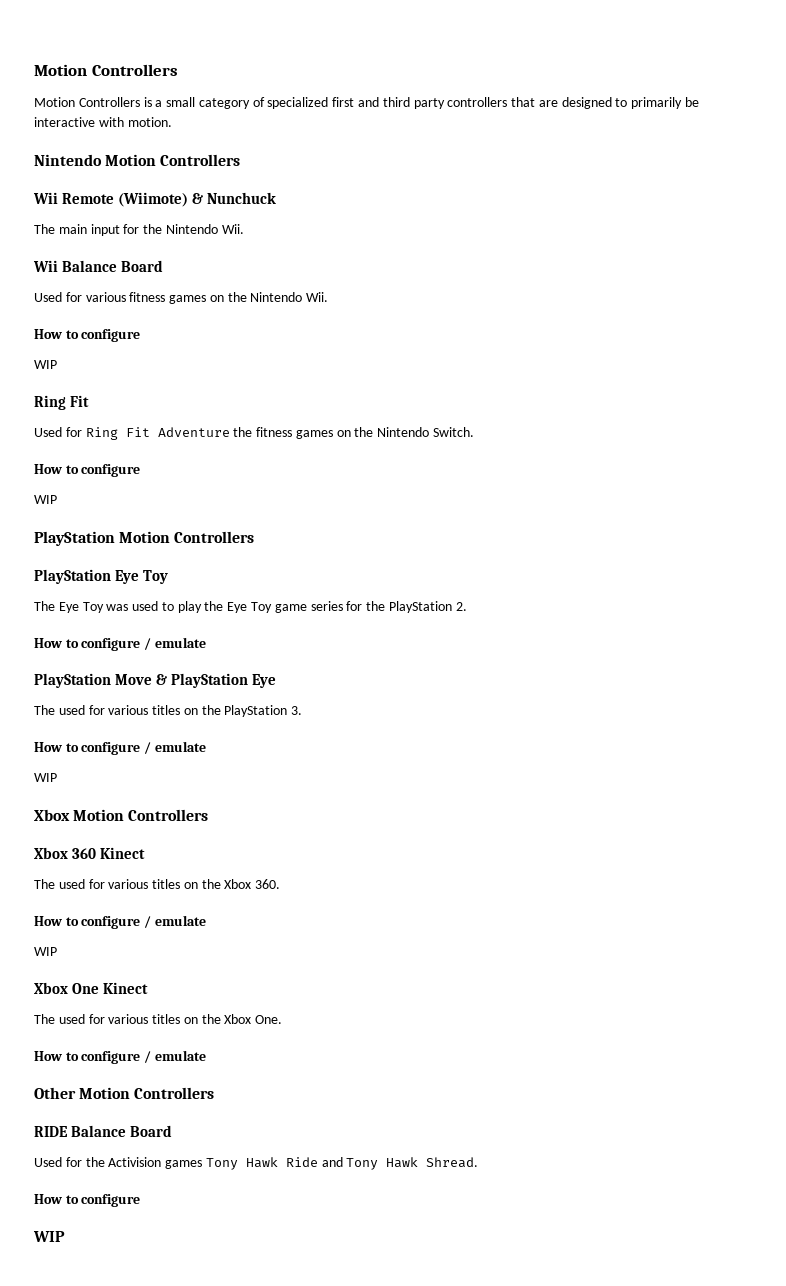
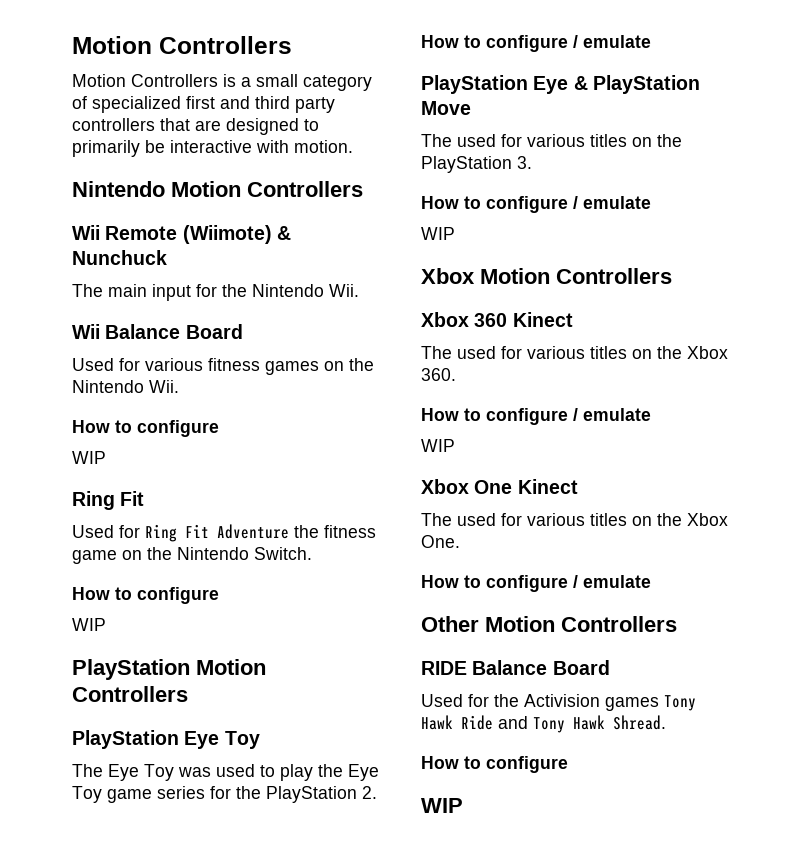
[295,430,333,439] games -> [72,550,117,564] game
[114,674,152,685] Move -> [533,76,569,94] Eye
[251,674,276,688] Eye -> [421,101,471,115] Move

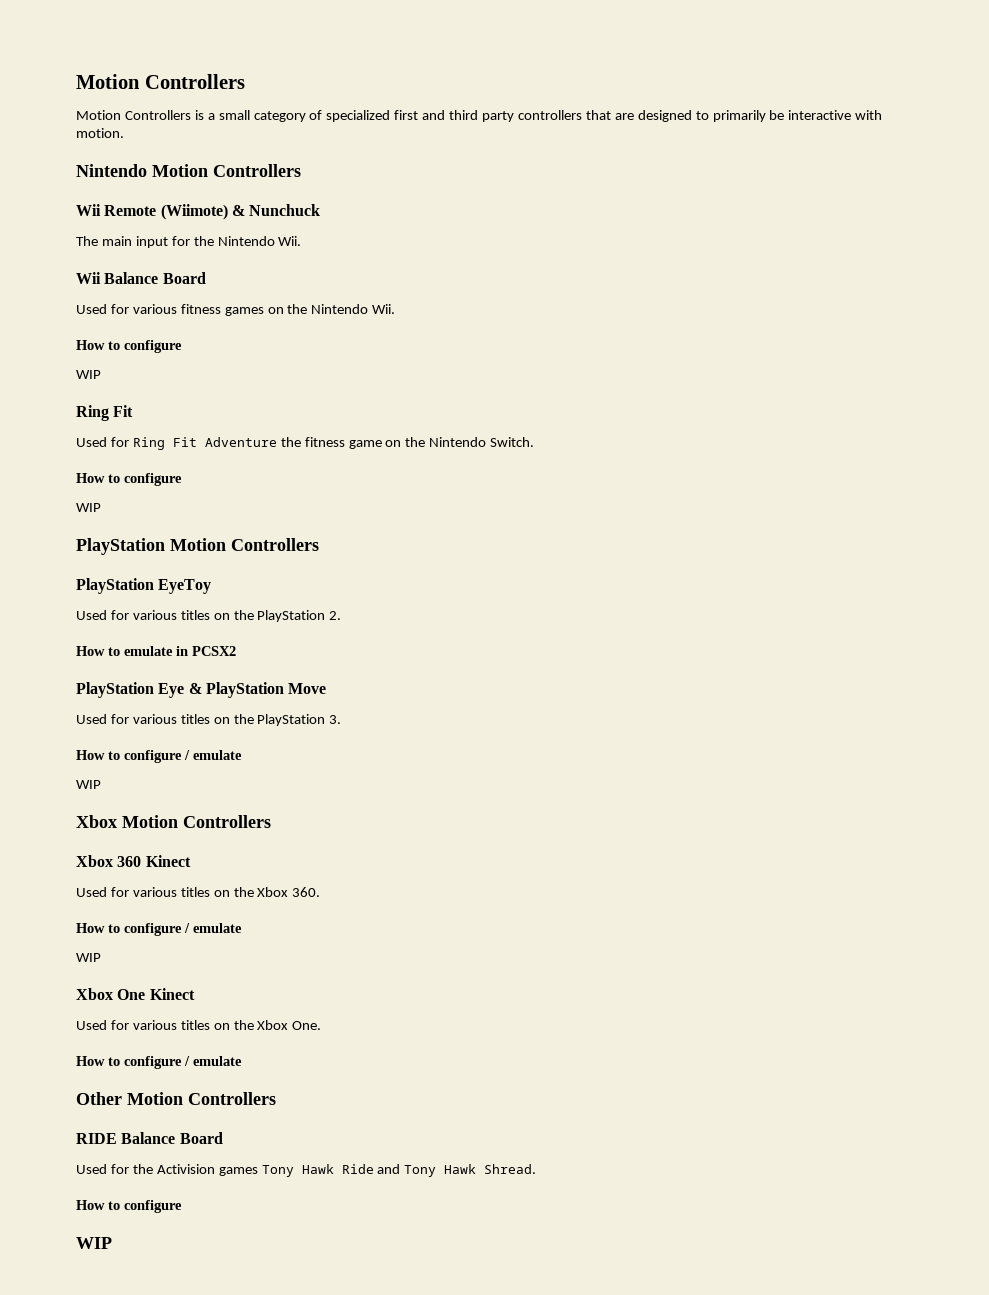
[184,731,260,749] [72,764,379,781] [72,786,231,803] Eye Toy // The Eye Toy was used to play the Eye Toy game series for -> [158,579,212,594] [76,610,230,620] EyeToy // Used for various titles on
[486,35,651,52] configure / emulate -> [124,646,236,656] emulate in PCSX2
[421,134,496,147] The used -> [76,714,107,724] Used
[421,346,496,359] The used -> [76,887,107,897] Used
[421,513,496,526] The used -> [76,1020,107,1030] Used

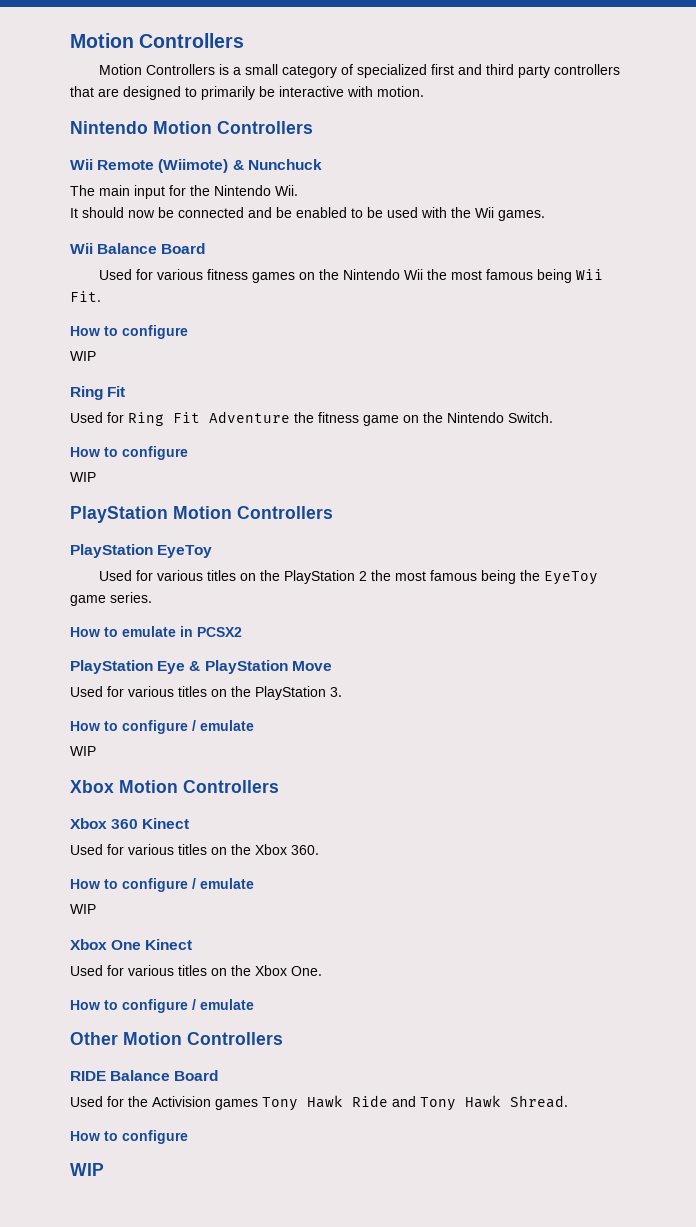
(302, 241) none -> [70,207,545,221] // It should now be connected and be enabled to be used with the Wii games.
[372,304,396,314] Wii. -> [404,269,604,283] [70,291,101,302] Wii the most famous being Wii Fit.
[329,611,342,620] 2. -> [359,570,599,585] [70,592,152,606] 2 the most famous being the EyeToy game series.

